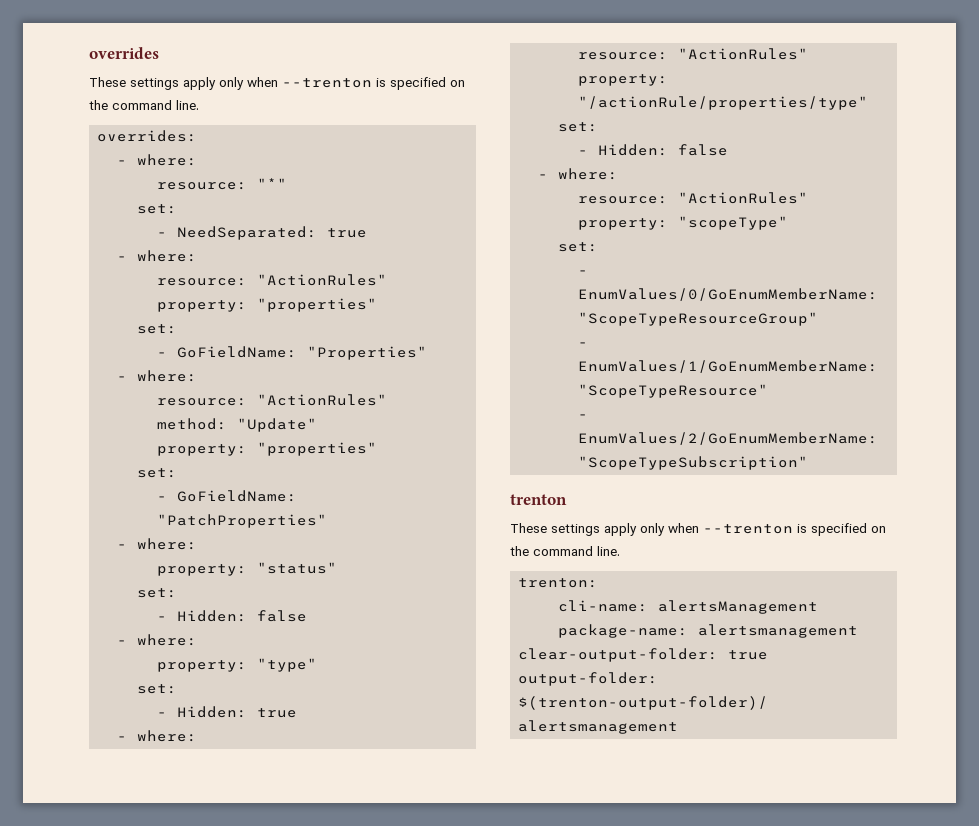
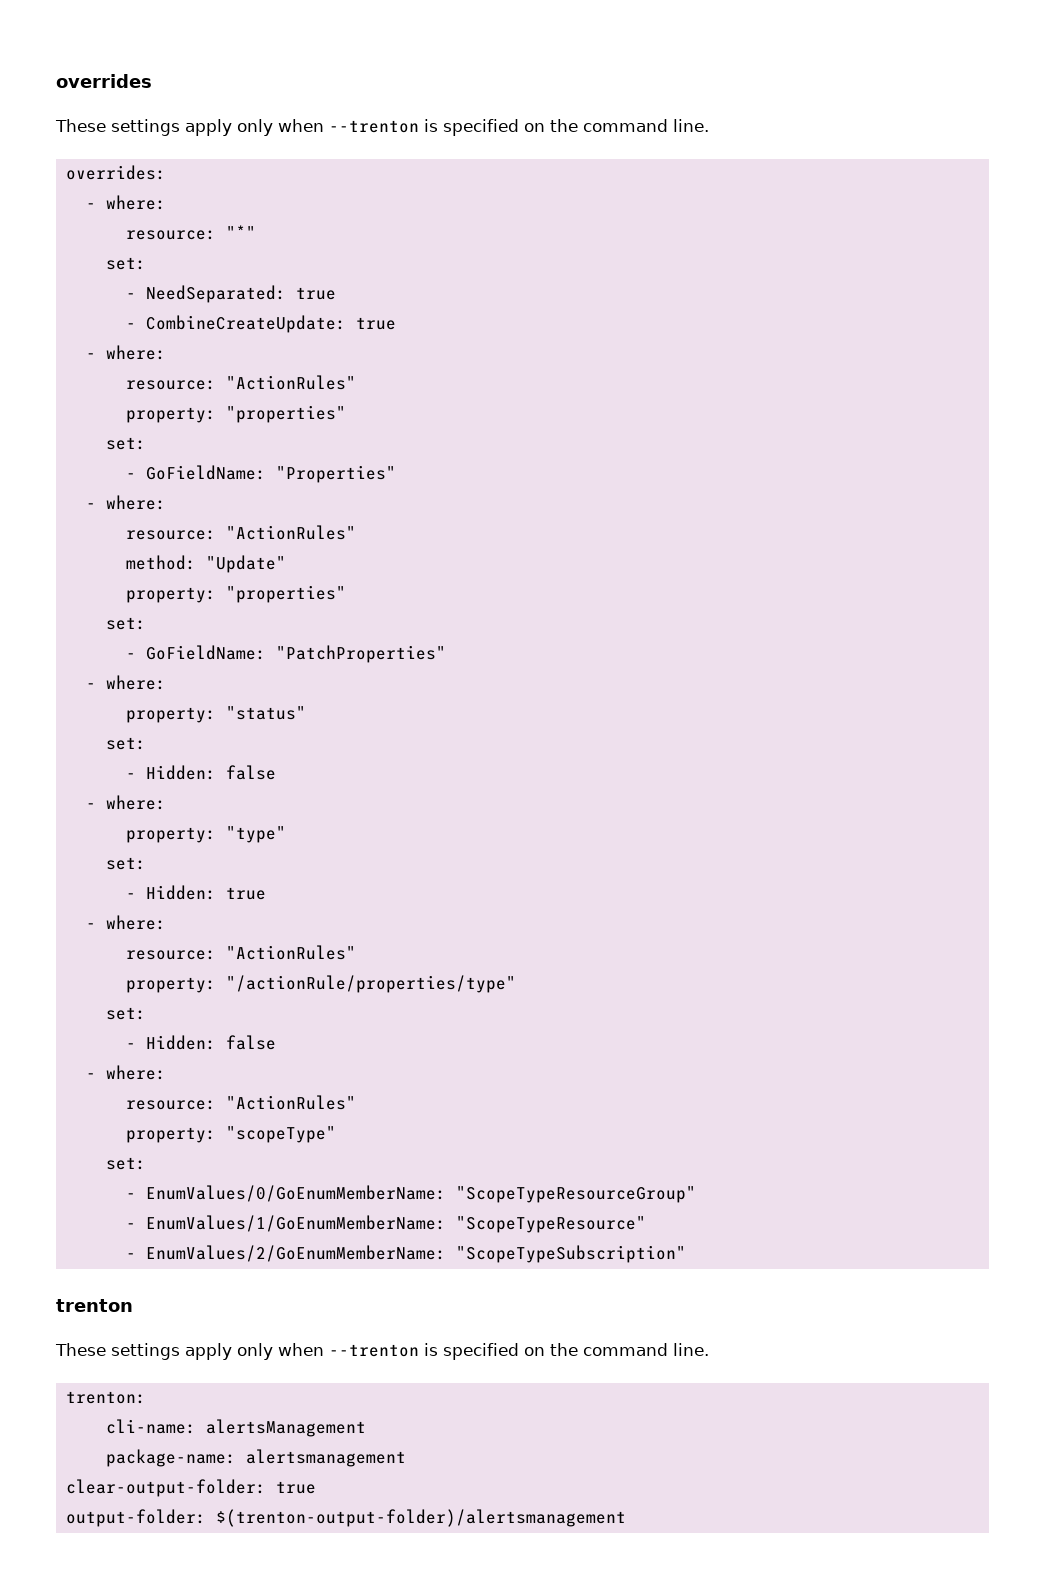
(368, 233) none -> [125,315,396,333] // - CombineCreateUpdate: true

